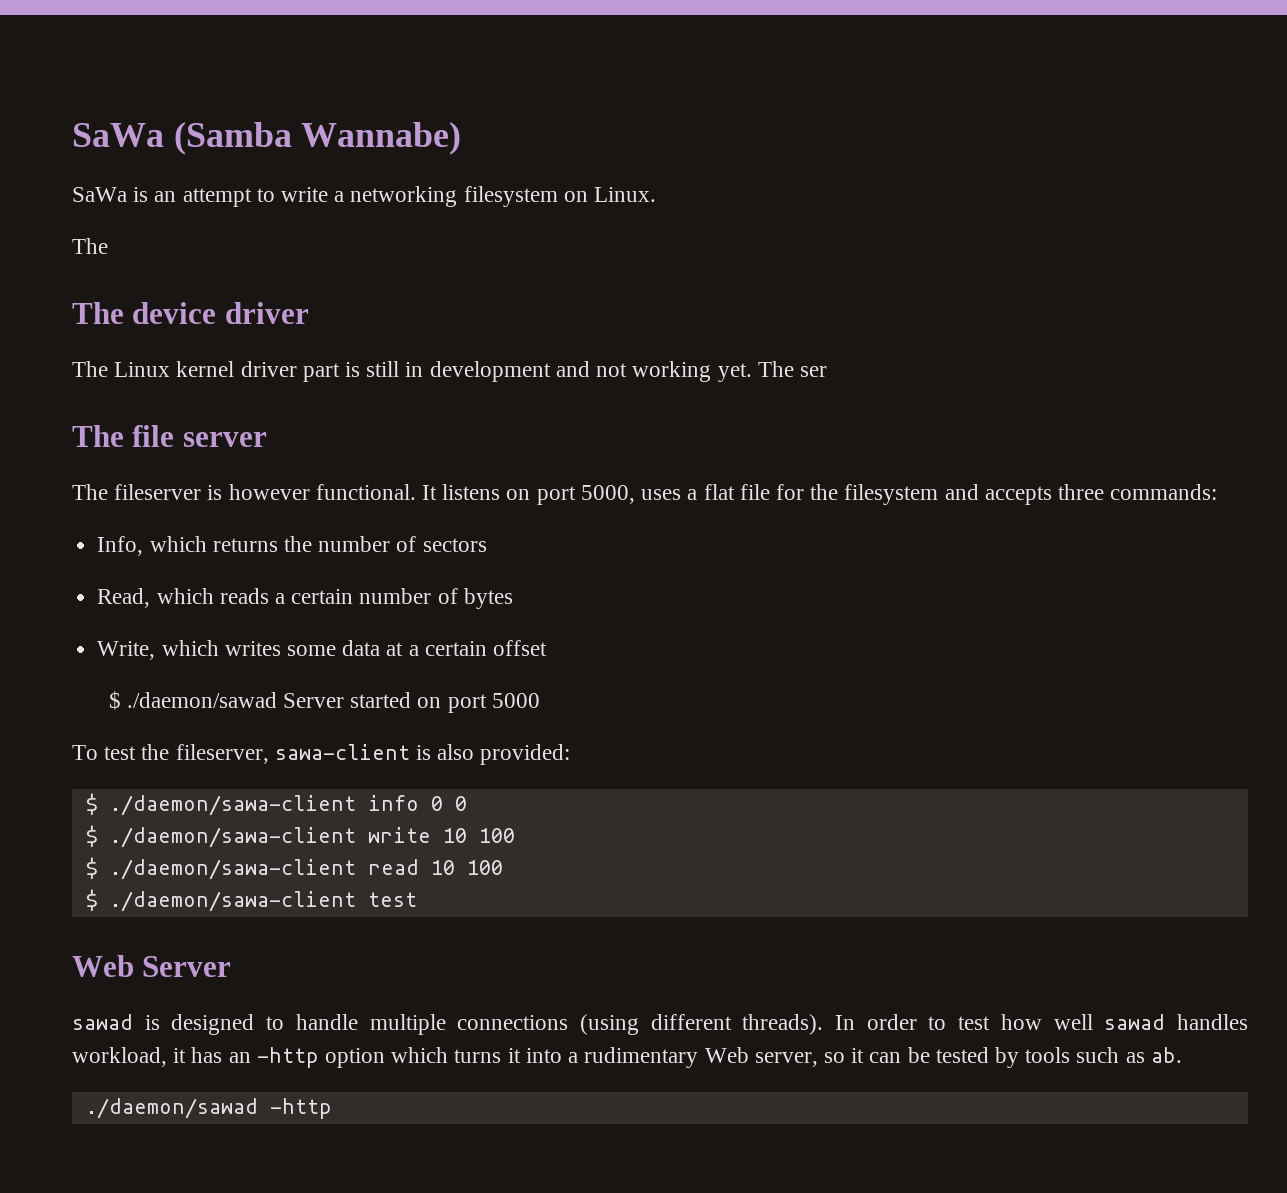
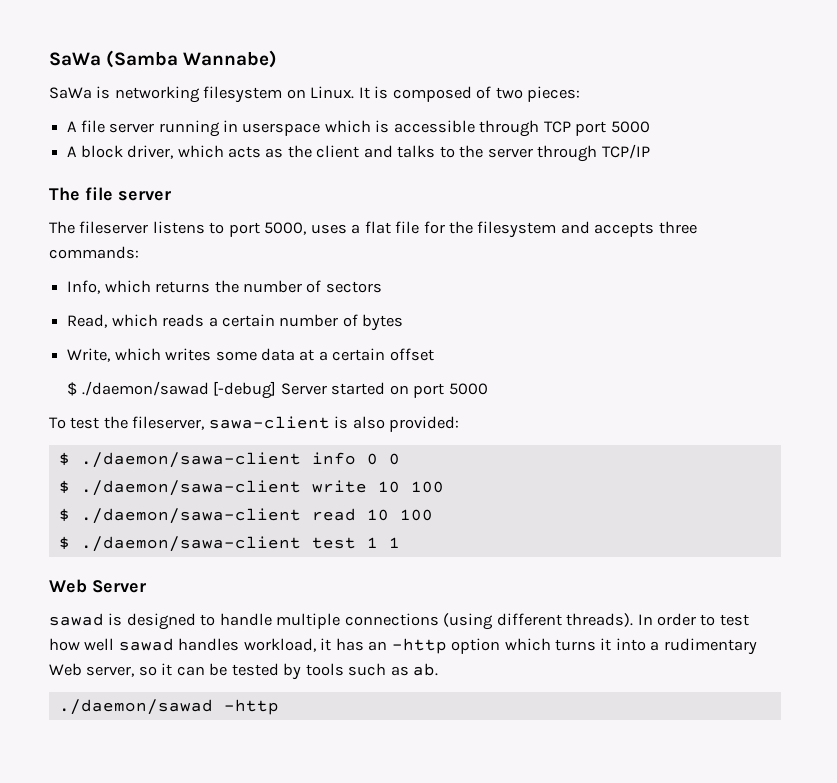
[154,187,345,207] an attempt to write a -> (111, 92) none
[72,238,108,254] [72,302,309,324] [72,361,827,382] // The // The device driver // The Linux kernel driver part is still in development and not working yet. The ser -> [358,86,581,102] [67,120,650,137] [67,144,650,162] It is composed of two pieces: // A file server running in userspace which is accessible through TCP port 5000 // A block driver, which acts as the client and talks to the server through TCP/IP
[207,484,531,500] is however functional. It listens on -> [152,221,225,234] listens to
(277, 700) none -> [213,381,277,399] [-debug]
(417, 899) none -> [366,537,400,548] 1 1

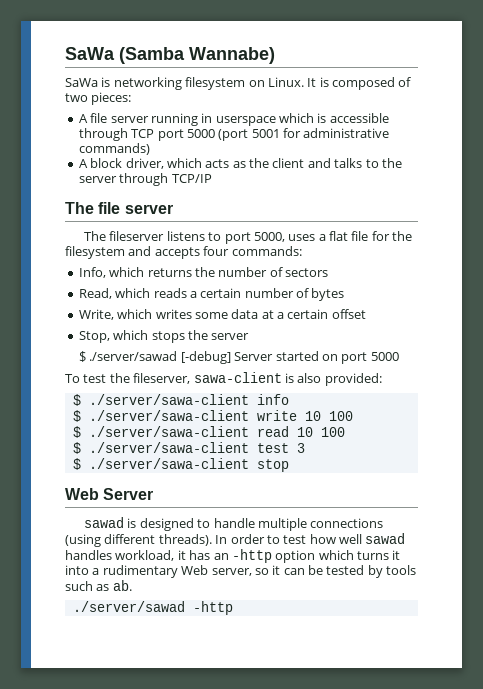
(650, 127) none -> [218,128,390,141] [78,143,150,155] (port 5001 for administrative commands)
[658,221,697,234] three -> [203,246,230,256] four
[67,381,209,396] // $ ./daemon/sawad -> [78,330,250,343] [79,351,178,362] // Stop, which stops the server // $ ./server/sawad
[80,452,301,468] ./daemon/sawa-client -> [88,394,249,405] ./server/sawa-client
[366,453,400,465] [58,480,301,496] 0 0 // $ ./daemon/sawa-client -> [72,410,249,422] // $ ./server/sawa-client
[80,508,301,524] ./daemon/sawa-client -> [88,426,249,437] ./server/sawa-client
[80,536,400,552] ./daemon/sawa-client test 1 1 -> [88,442,305,453] [72,458,289,472] ./server/sawa-client test 3 // $ ./server/sawa-client stop
[58,699,213,715] ./daemon/sawad -> [72,601,185,612] ./server/sawad

